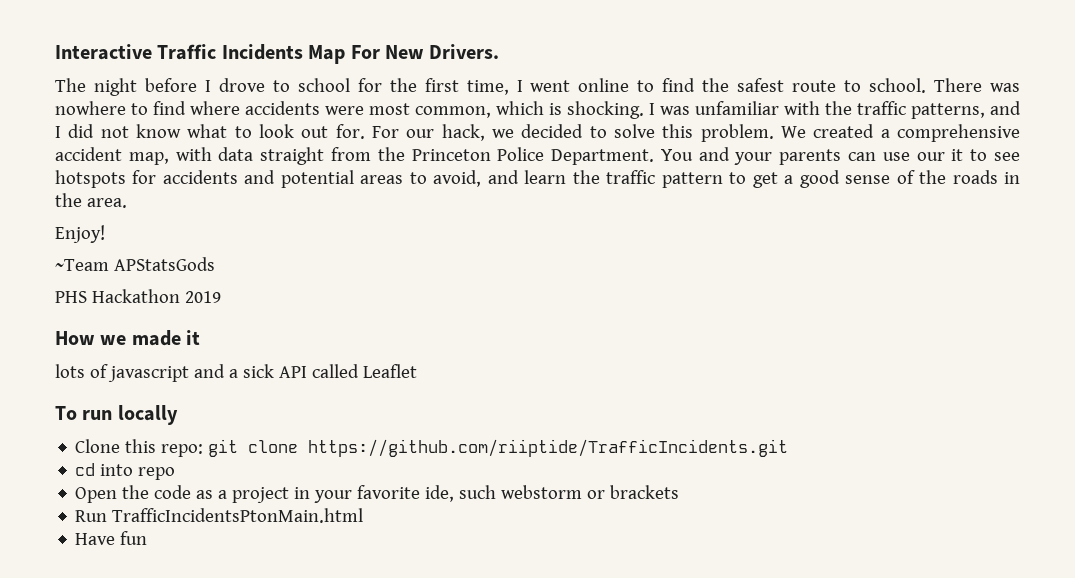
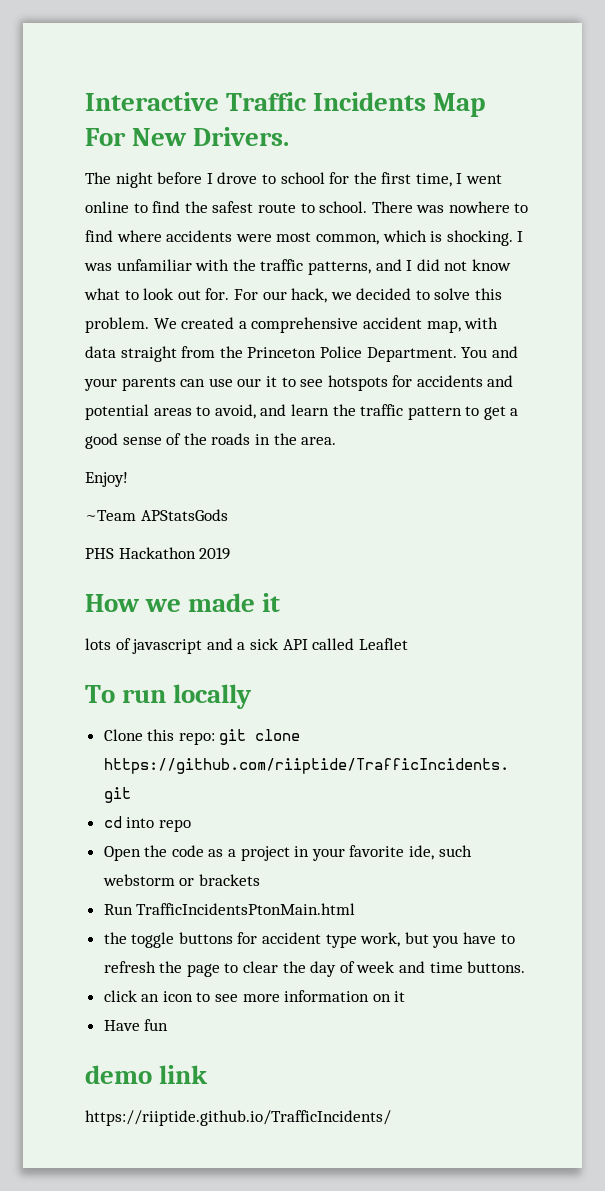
(364, 515) none -> [103,932,515,948] [103,961,526,977] [103,990,406,1002] // the toggle buttons for accident type work, but you have to refresh the page to clear the day of week and time buttons. // click an icon to see more information on it
(148, 538) none -> [85,1065,209,1084] [85,1110,391,1126] // demo link // https://riiptide.github.io/TrafficIncidents/

